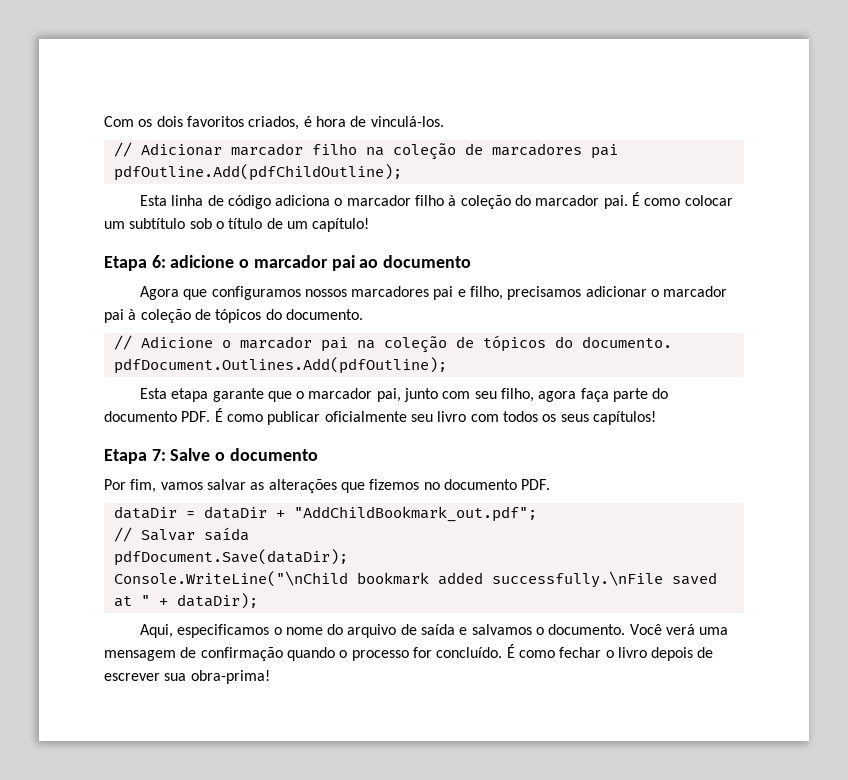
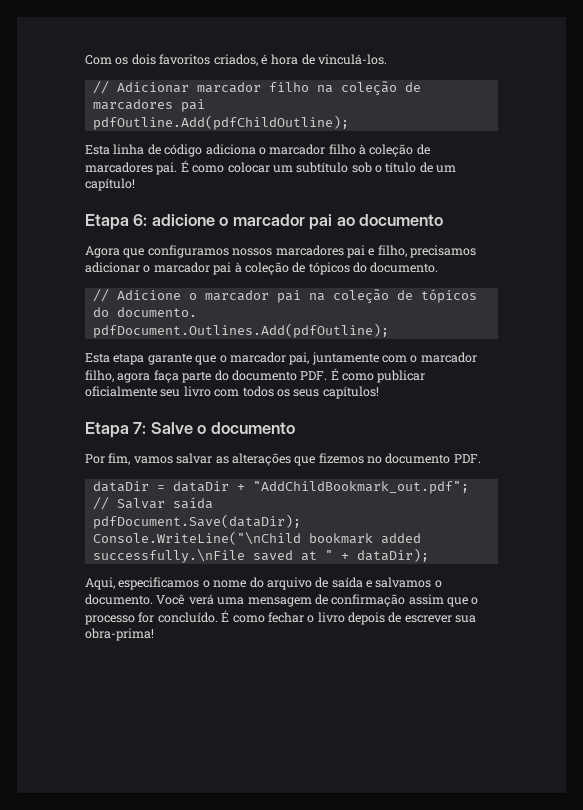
[515,195,600,206] do marcador -> [416,144,430,155] [85,162,153,173] de marcadores
[404,388,497,402] junto com seu -> [311,352,477,365] juntamente com o marcador
[286,647,335,661] quando -> [408,594,468,607] assim que

